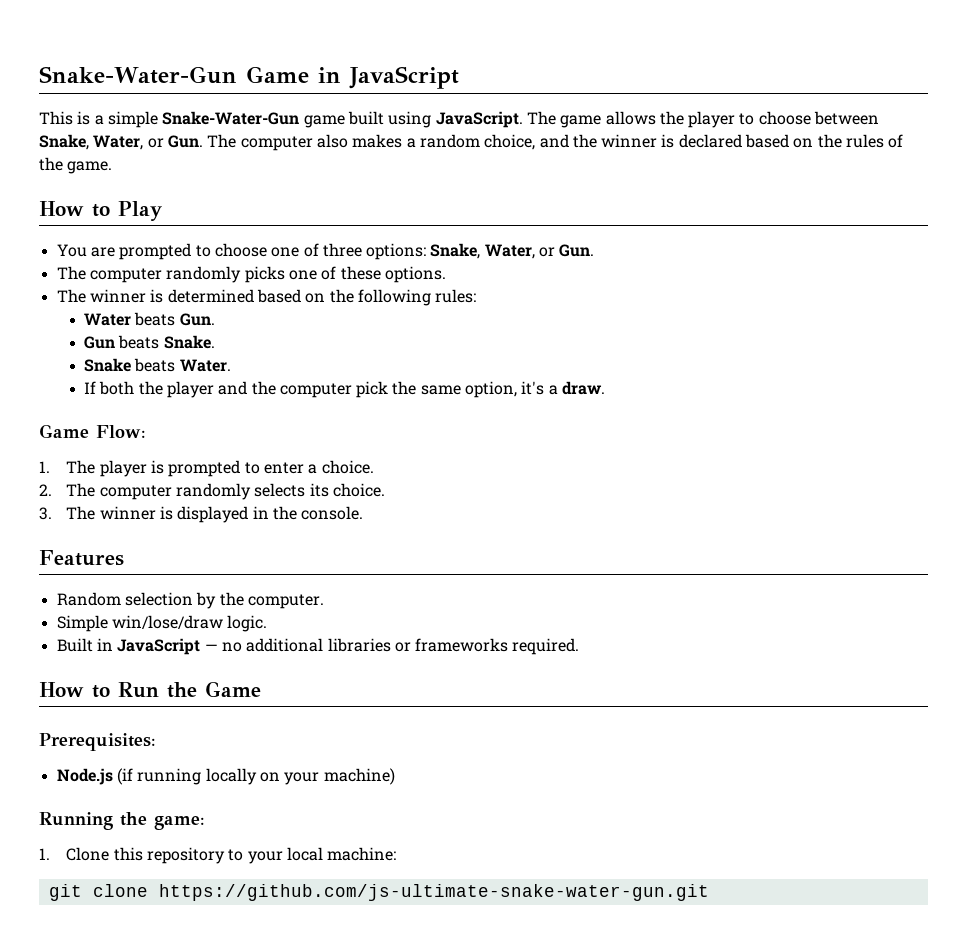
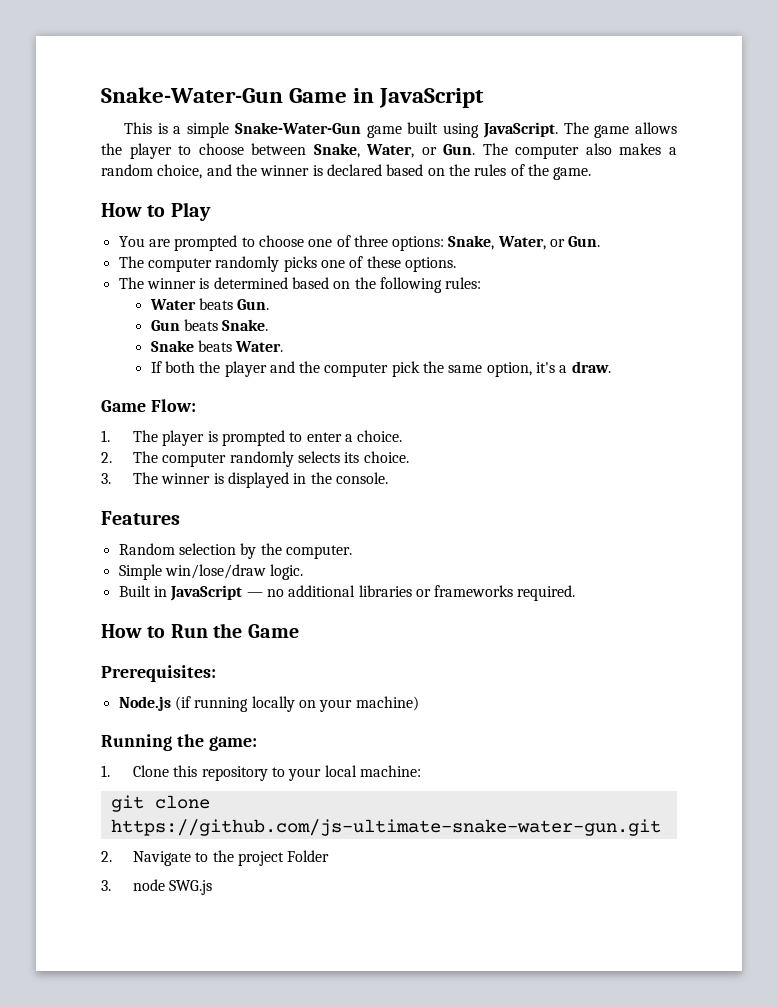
(709, 892) none -> [101,850,330,866] [101,879,213,895] // 2. Navigate to the project Folder // 3. node SWG.js

